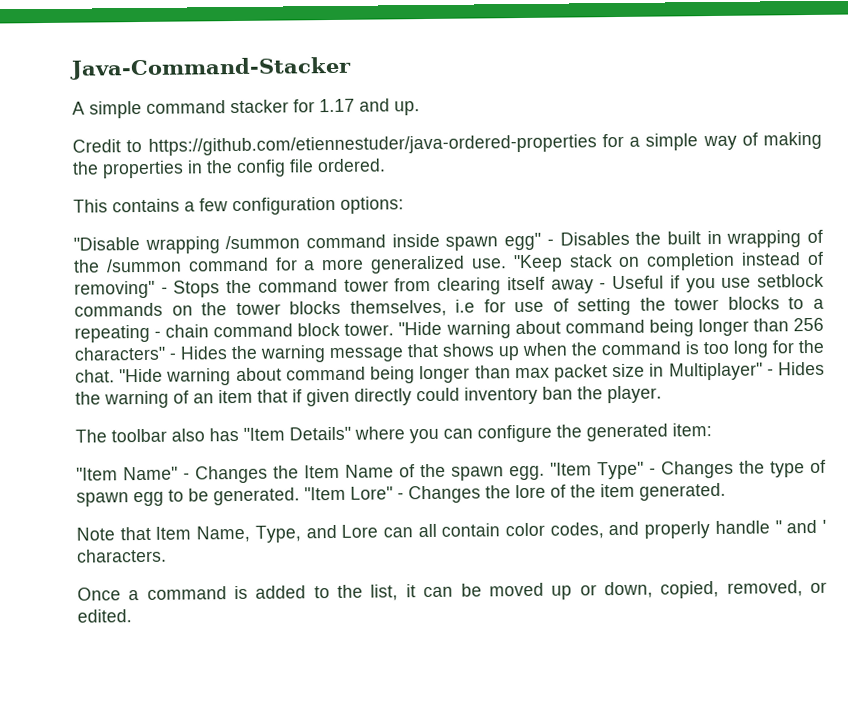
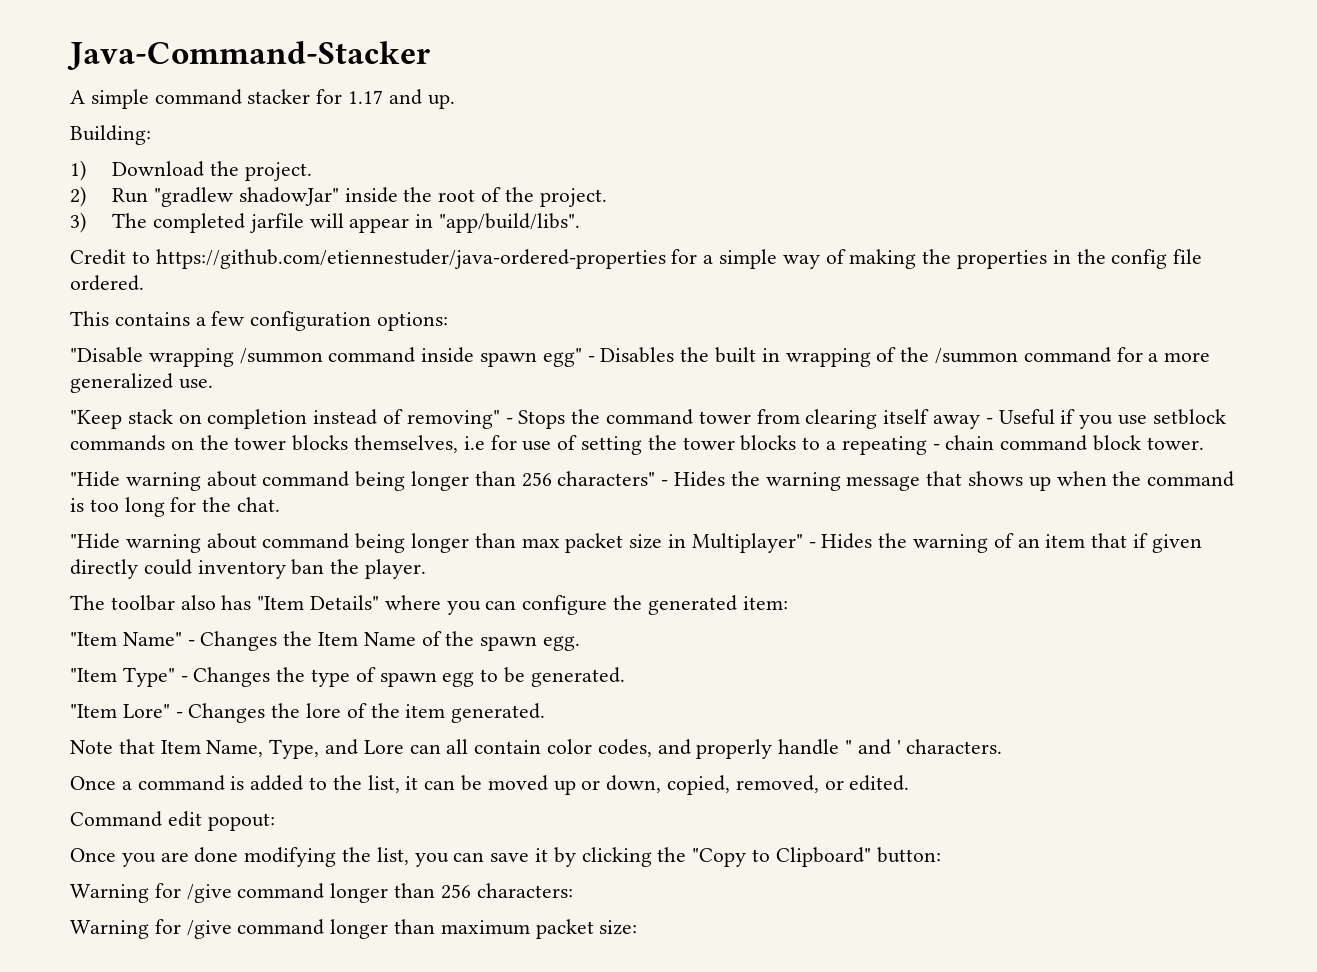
(420, 108) none -> [70,125,151,145] [70,160,312,181] [70,186,607,207] [70,212,580,233] // Building: // 1) Download the project. // 2) Run "gradlew shadowJar" inside the root of the project. // 3) The completed jarfile will appear in "app/build/libs".
(507, 263) none -> (213, 384) //
(395, 329) none -> (1204, 443) //
(115, 376) none -> (281, 504) //
(545, 473) none -> (581, 643) //
(300, 496) none -> (625, 677) //
(132, 616) none -> [70,811,275,831] [70,847,941,867] [70,883,573,903] [70,919,638,939] // Command edit popout: // Once you are done modifying the list, you can save it by clicking the "Copy to Clipboard" button: // Warning for /give command longer than 256 characters: // Warning for /give command longer than maximum packet size:

